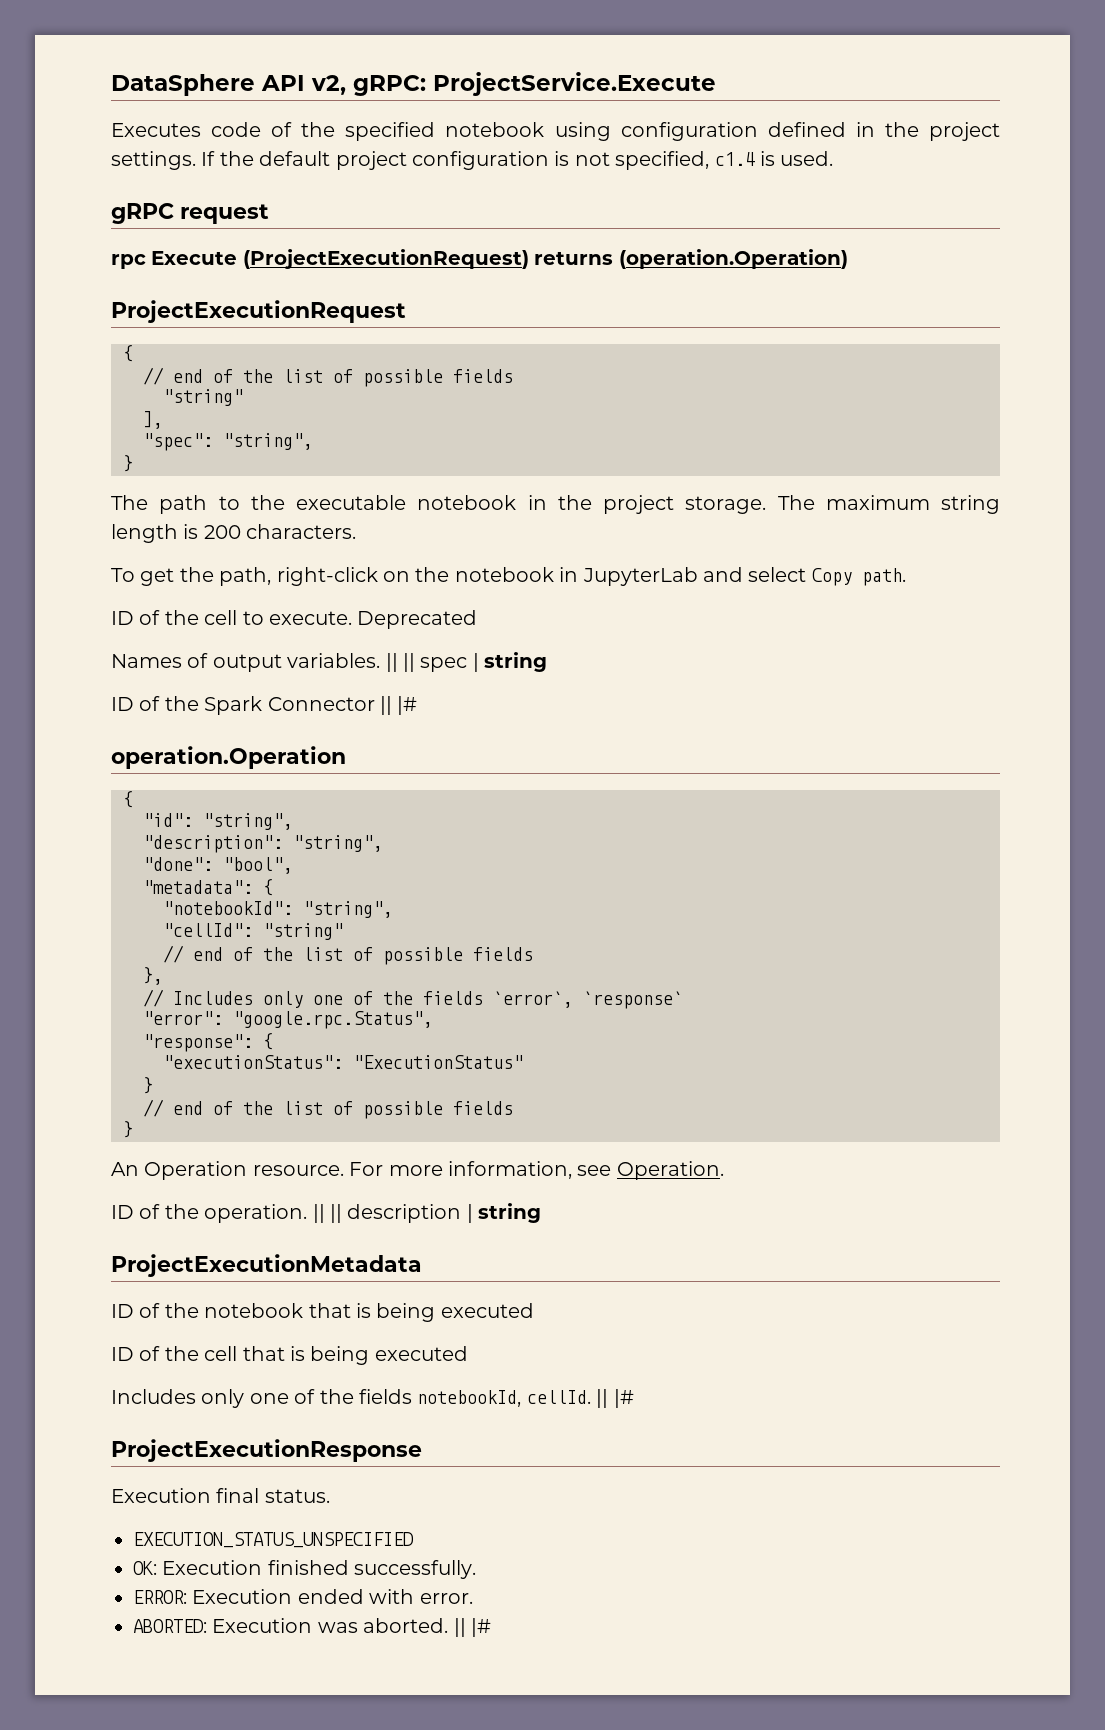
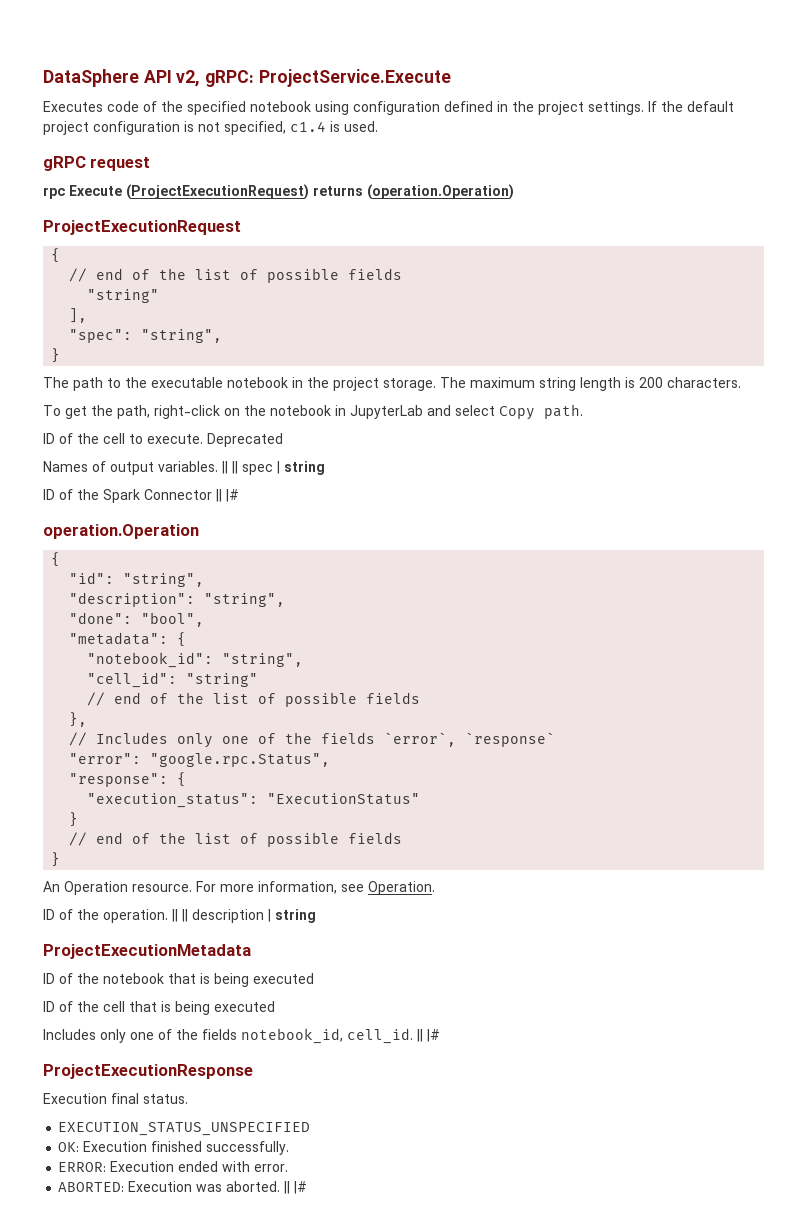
[163,901,393,918] [163,923,253,937] "notebookId": "string", // "cellId": -> [87,652,304,668] [87,672,178,688] "notebook_id": "string", // "cell_id":
[163,1055,343,1069] "executionStatus": -> [87,793,259,808] "execution_status":
[417,1390,591,1407] notebookId, cellId. -> [241,1028,413,1044] notebook_id, cell_id.

